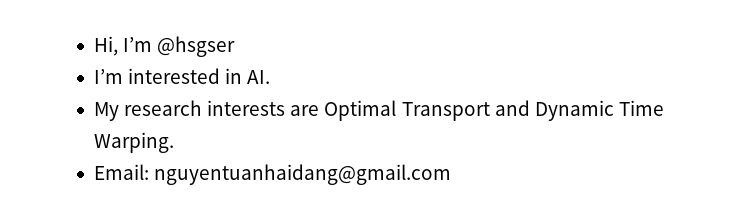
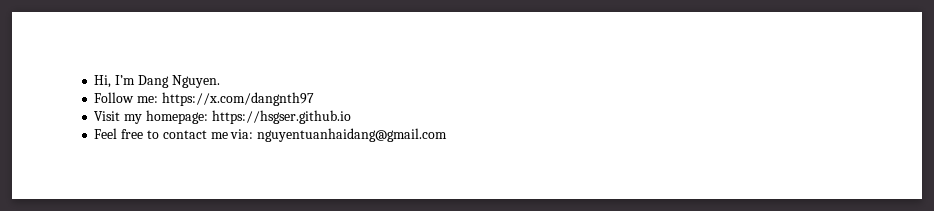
[157,36,236,57] [93,68,271,84] [93,100,664,121] [93,132,174,153] [93,164,149,180] @hsgser // I’m interested in AI. // My research interests are Optimal Transport and Dynamic Time Warping. // Email: -> [137,75,220,88] [94,92,314,106] [94,110,351,124] [94,128,254,139] Dang Nguyen. // Follow me: https://x.com/dangnth97 // Visit my homepage: https://hsgser.github.io // Feel free to contact me via:

